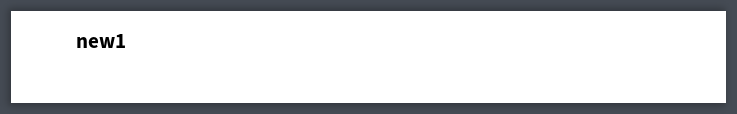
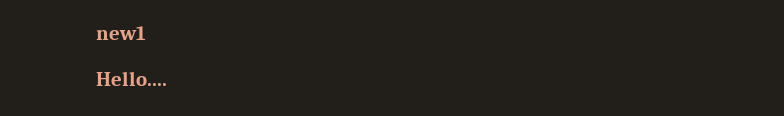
(126, 41) none -> [96,71,167,86] // Hello....

